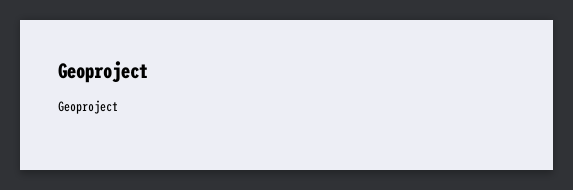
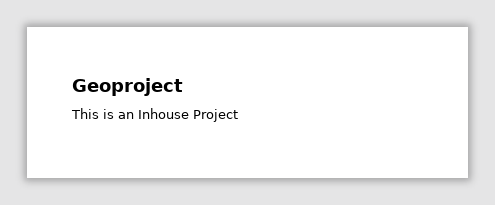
[58,100,118,114] Geoproject -> [71,108,238,122] This is an Inhouse Project

